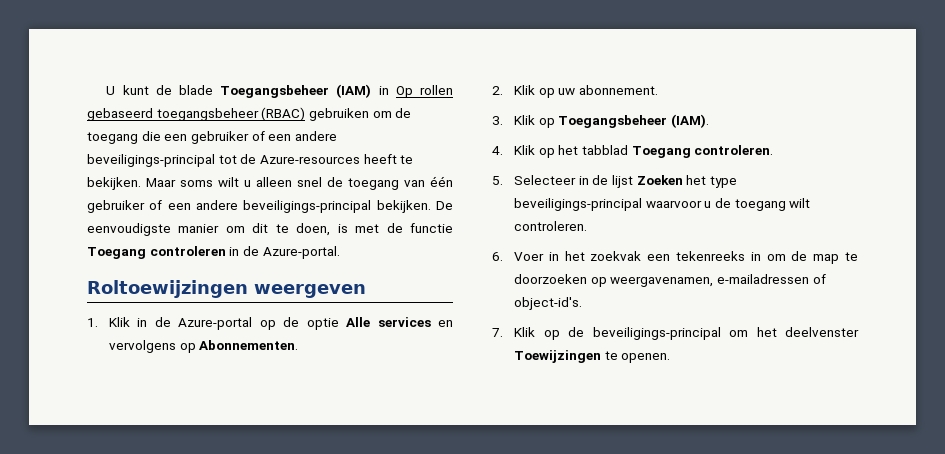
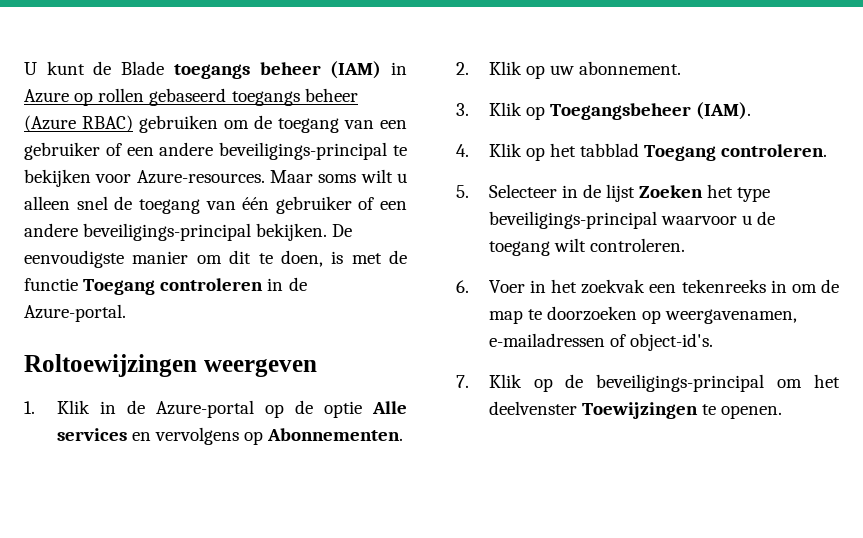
[179,84,453,98] [87,107,306,121] blade Toegangsbeheer (IAM) in Op rollen gebaseerd toegangsbeheer (RBAC) -> [121,61,407,79] [24,88,358,106] [24,115,133,132] Blade toegangs beheer (IAM) in Azure op rollen gebaseerd toegangs beheer (Azure RBAC)
[141,131,161,141] die -> [344,120,374,129] van
[218,154,414,164] [87,177,141,190] tot de Azure-resources heeft te bekijken. -> [393,145,408,156] [24,169,265,187] te bekijken voor Azure-resources.

